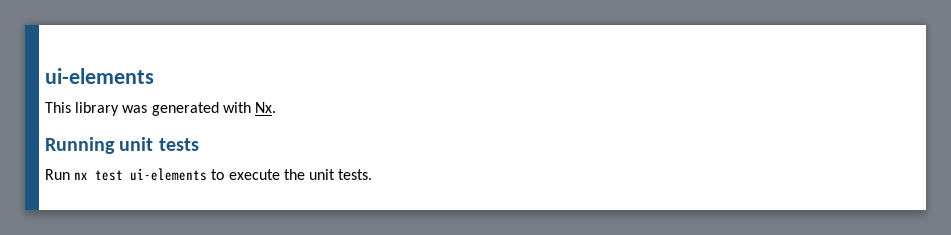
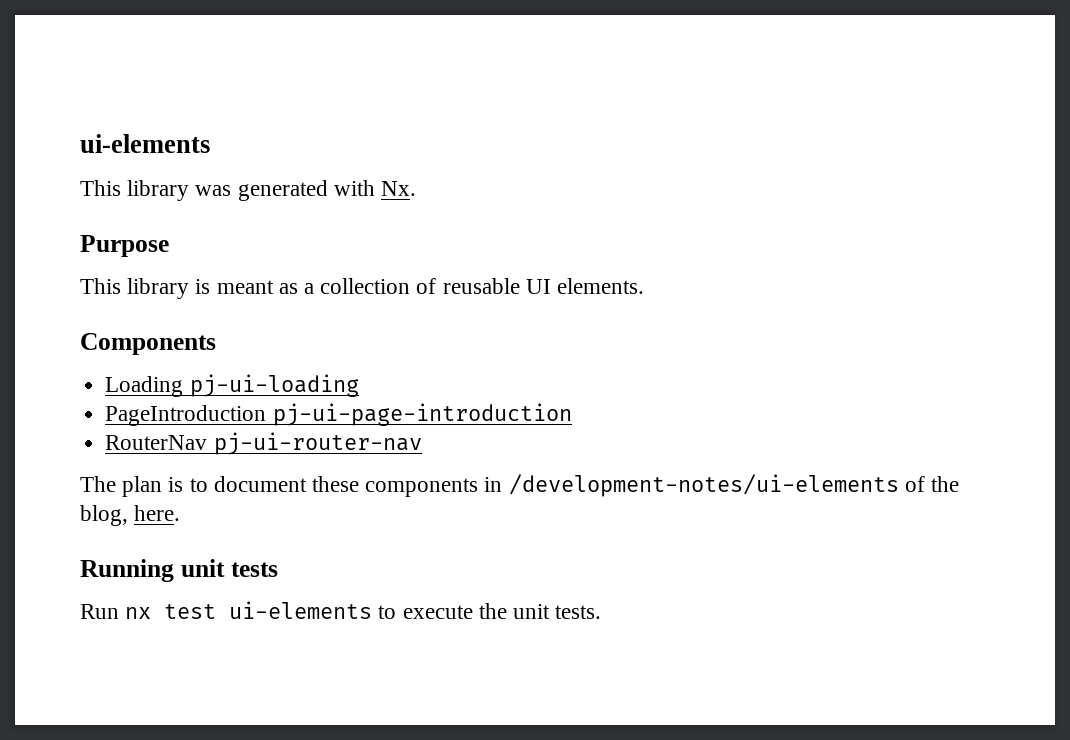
(276, 107) none -> [80,235,169,257] [80,278,645,299] [80,333,216,355] [105,374,359,397] [105,403,572,426] [105,432,422,455] [80,474,960,497] [80,505,181,526] // Purpose // This library is meant as a collection of reusable UI elements. // Components // Loading pj-ui-loading // PageIntroduction pj-ui-page-introduction // RouterNav pj-ui-router-nav // The plan is to document these components in /development-notes/ui-elements of the blog, here.

